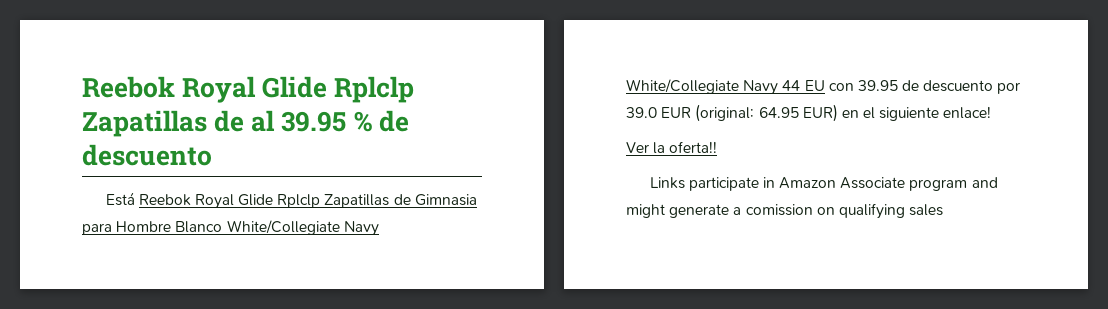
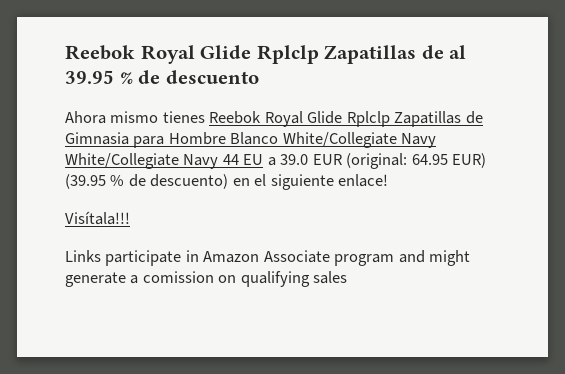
[105,192,135,206] Está -> [65,111,205,124] Ahora mismo tienes
[828,80,1021,94] con 39.95 de descuento por -> [267,157,276,166] a
(838, 113) none -> [65,174,229,189] (39.95 % de descuento)
[626,141,718,154] Ver la oferta!! -> [65,211,130,225] Visítala!!!

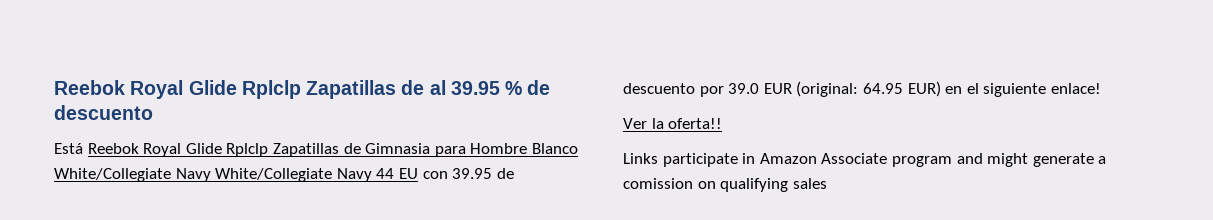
[65,111,205,124] Ahora mismo tienes -> [54,143,83,154] Está
[267,157,276,166] a -> [422,168,514,179] [623,83,724,97] con 39.95 de descuento por
[65,174,229,189] (39.95 % de descuento) -> (941, 89) none
[65,211,130,225] Visítala!!! -> [623,118,723,129] Ver la oferta!!

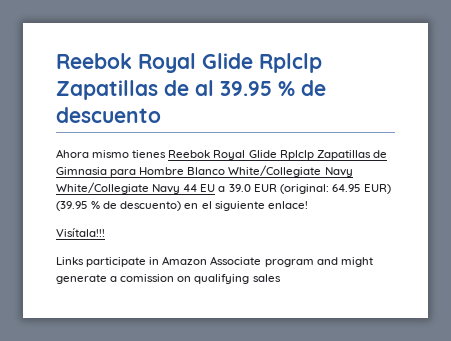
[54,143,83,154] Está -> [56,149,167,158] Ahora mismo tienes
[422,168,514,179] [623,83,724,97] con 39.95 de descuento por -> [218,186,226,192] a
(941, 89) none -> [56,201,182,211] (39.95 % de descuento)
[623,118,723,129] Ver la oferta!! -> [56,228,105,237] Visítala!!!

